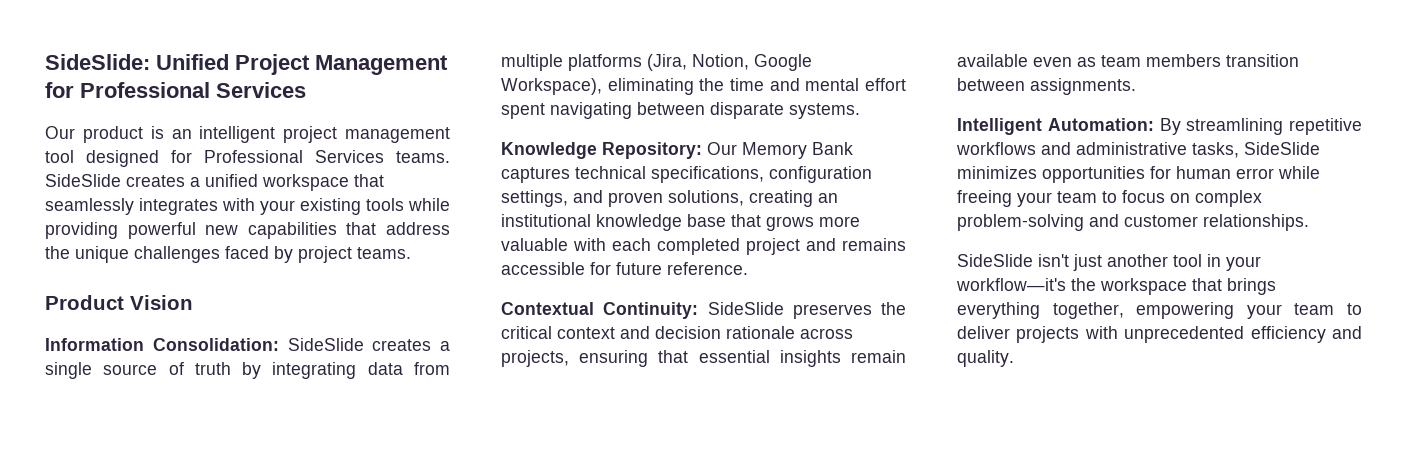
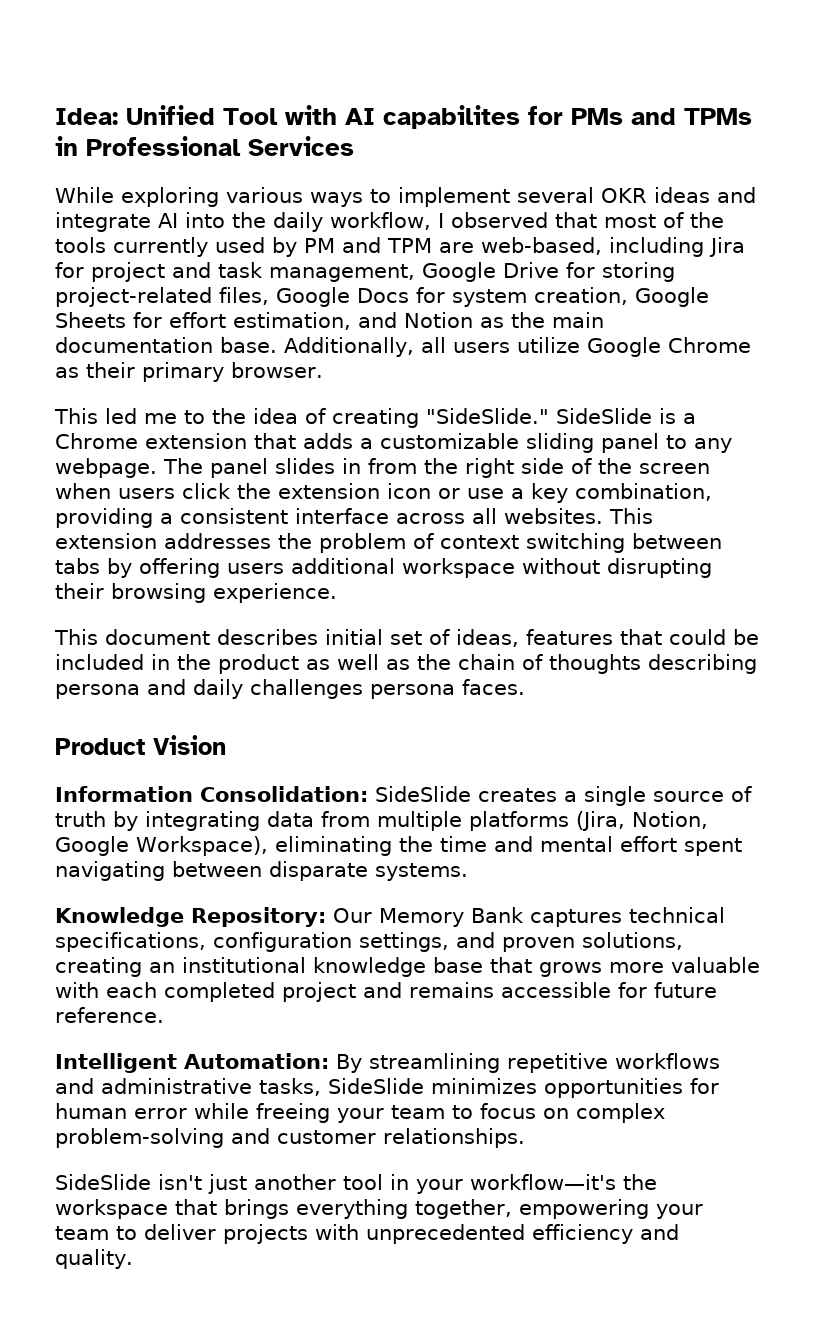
[45,54,448,75] [45,82,306,98] [45,126,450,143] [45,150,450,167] [45,174,384,191] [45,198,450,215] [45,222,450,239] [45,246,411,263] SideSlide: Unified Project Management for Professional Services // Our product is an intelligent project management tool designed for Professional Services teams. SideSlide creates a unified workspace that seamlessly integrates with your existing tools while providing powerful new capabilities that address the unique challenges faced by project teams. -> [55,105,752,129] [55,136,354,156] [55,187,756,207] [55,212,724,232] [55,237,745,257] [55,262,675,282] [55,287,709,307] [55,312,604,330] [55,337,751,357] [55,362,323,382] [54,408,696,428] [55,433,732,453] [55,458,710,478] [55,483,712,503] [55,508,653,528] [55,533,722,553] [55,558,712,578] [55,583,337,603] [54,629,759,647] [55,654,757,674] [55,679,525,699] Idea: Unified Tool with AI capabilites for PMs and TPMs in Professional Services // While exploring various ways to implement several OKR ideas and integrate AI into the daily workflow, I observed that most of the tools currently used by PM and TPM are web-based, including Jira for project and task management, Google Drive for storing project-related files, Google Docs for system creation, Google Sheets for effort estimation, and Notion as the main documentation base. Additionally, all users utilize Google Chrome as their primary browser. // This led me to the idea of creating "SideSlide." SideSlide is a Chrome extension that adds a customizable sliding panel to any webpage. The panel slides in from the right side of the screen when users click the extension icon or use a key combination, providing a consistent interface across all websites. This extension addresses the problem of context switching between tabs by offering users additional workspace without disrupting their browsing experience. // This document describes initial set of ideas, features that could be included in the product as well as the chain of thoughts describing persona and daily challenges persona faces.
[501,302,906,319] [501,326,853,339] [501,350,906,367] [957,54,1299,67] [957,78,1136,95] // Contextual Continuity: SideSlide preserves the critical context and decision rationale across projects, ensuring that essential insights remain available even as team members transition between assignments. -> (164, 1015) none

